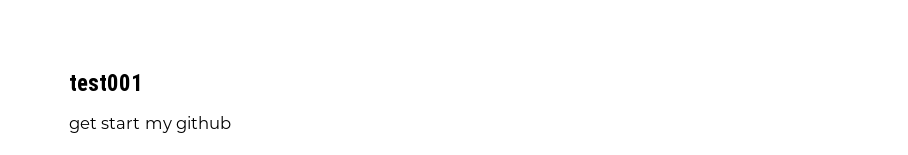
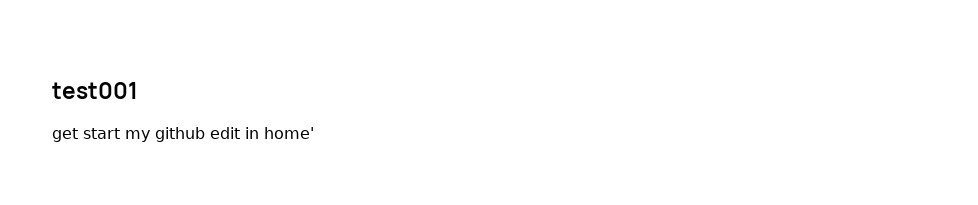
(232, 124) none -> [210,127,314,139] edit in home'

